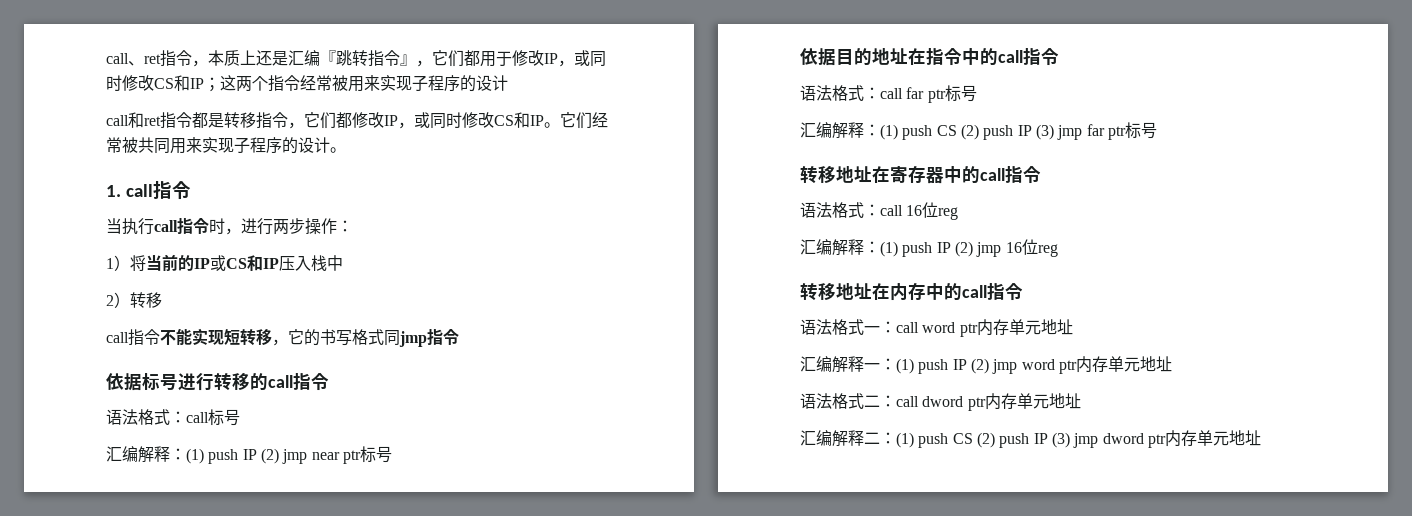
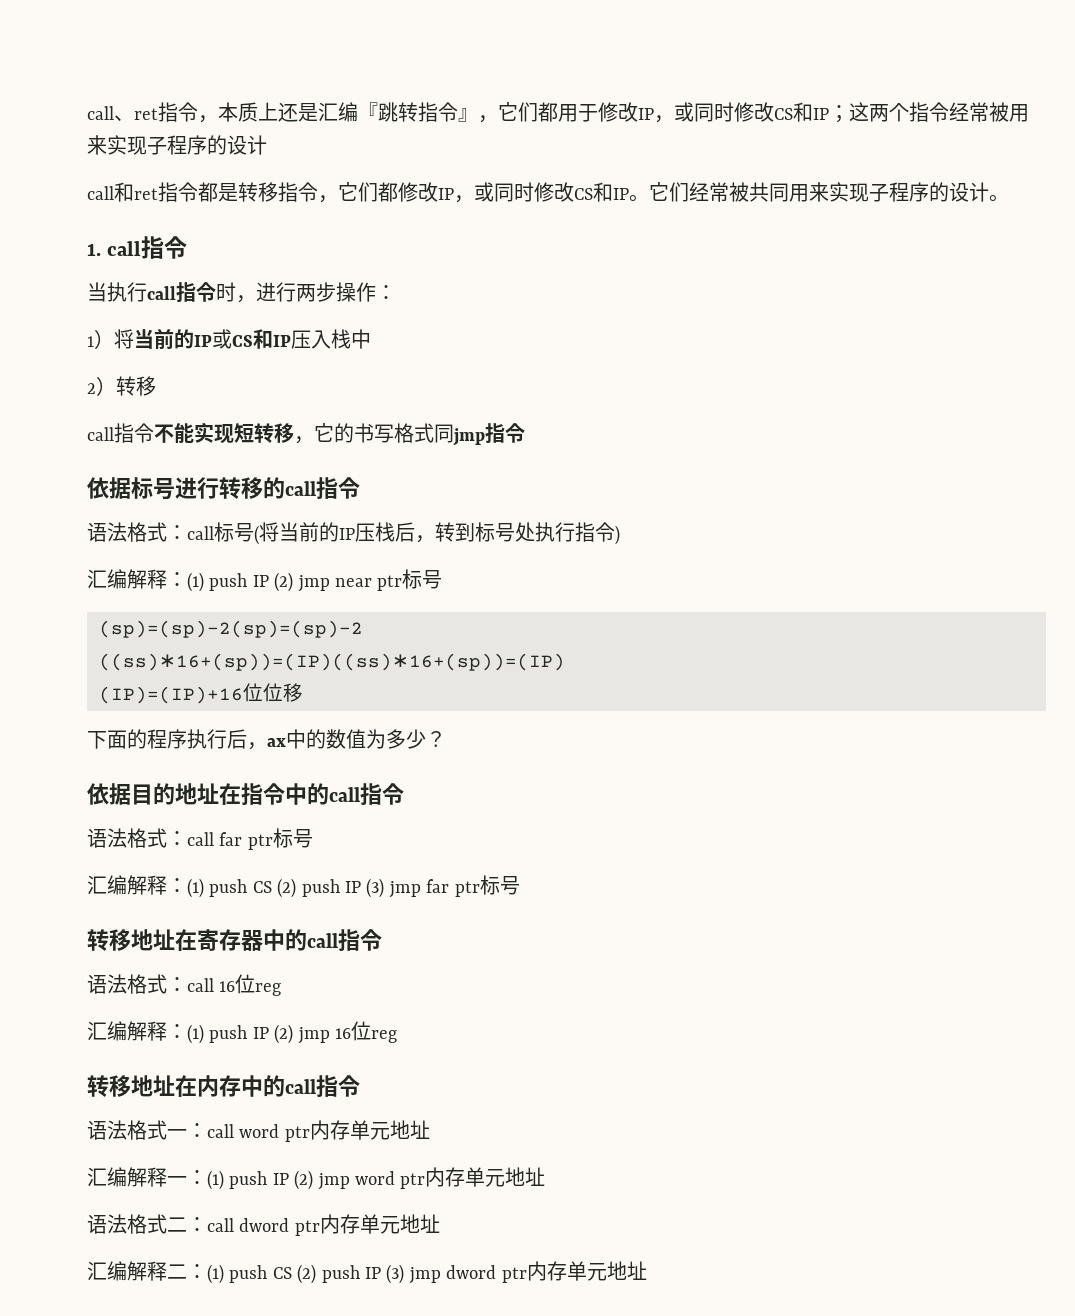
(240, 417) none -> [254,522,620,545] (将当前的IP压栈后，转到标号处执行指令)
(392, 454) none -> [99,620,363,638] [99,653,565,671] [99,683,303,704] [87,729,446,750] // (sp)=(sp)−2(sp)=(sp)−2 // ((ss)∗16+(sp))=(IP)((ss)∗16+(sp))=(IP) // (IP)=(IP)+16位位移 // 下面的程序执行后，ax中的数值为多少？

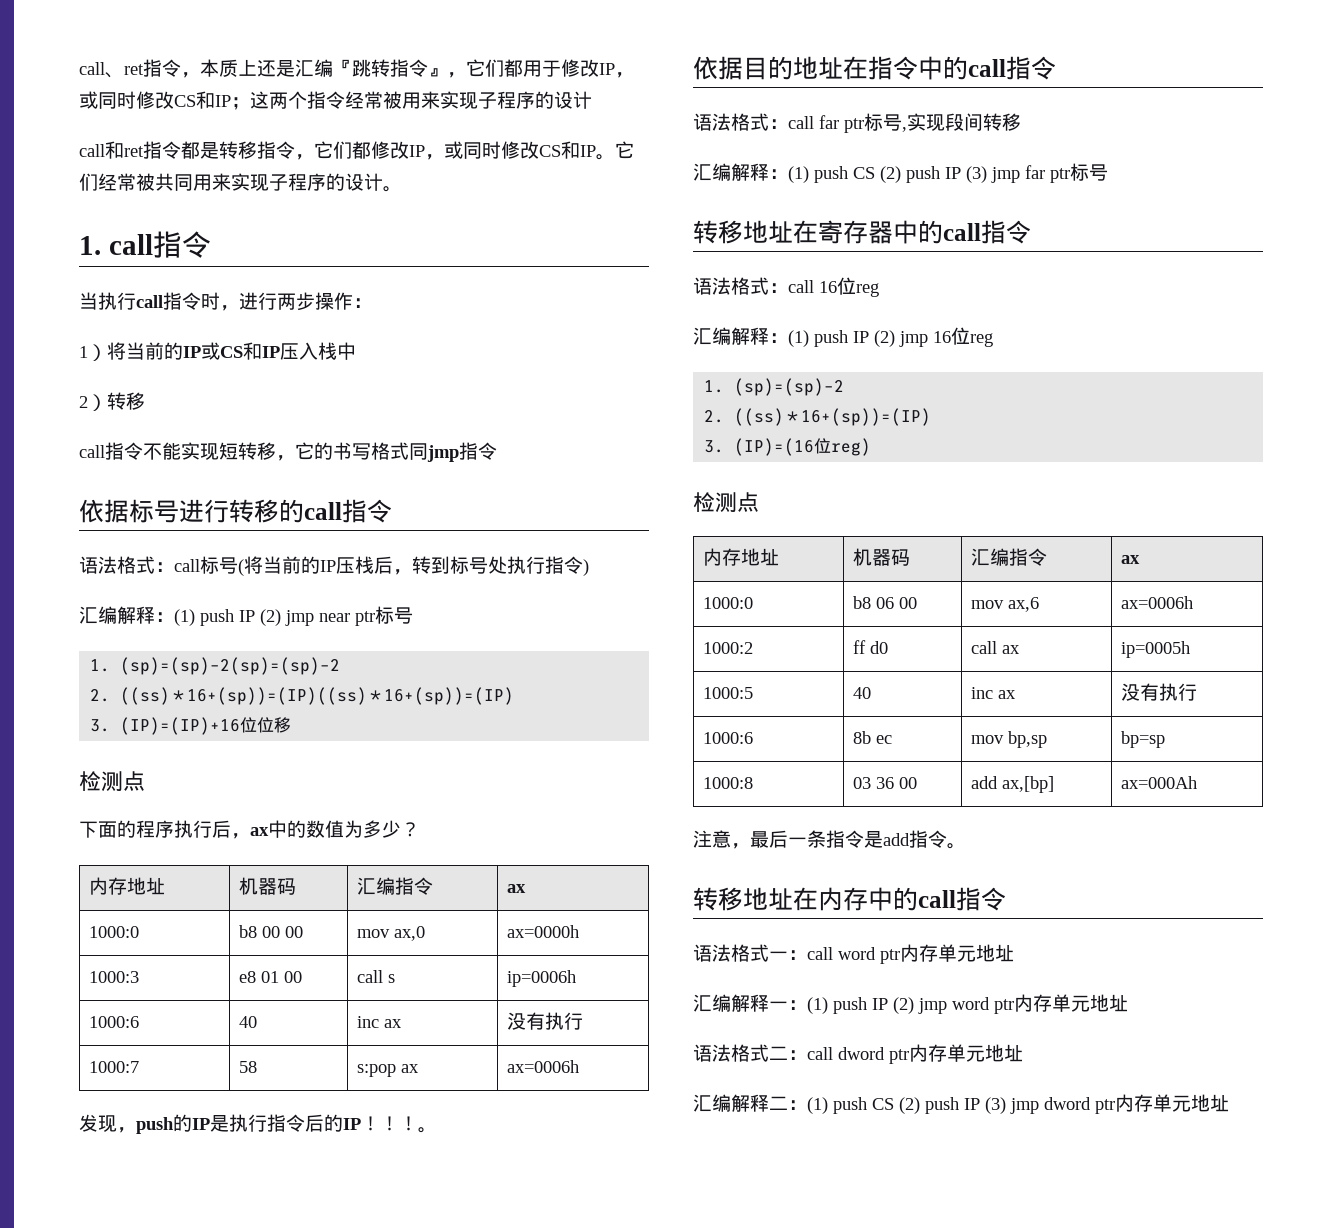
(443, 579) none -> [90,659,111,672] 1.
(363, 629) none -> [90,689,111,702] 2.
(565, 662) none -> [90,719,111,732] 3.
(303, 692) none -> [79,771,145,792] // 检测点
(446, 739) none -> [89,877,166,895] [239,877,297,895] [357,877,434,895] [507,884,527,893] [89,926,140,938] [239,925,304,938] [357,926,426,941] [507,925,580,938] [89,971,140,983] [239,971,303,983] [357,970,396,983] [507,970,577,987] [89,1016,140,1028] [239,1016,258,1028] [357,1016,403,1028] [507,1012,584,1030] [89,1061,140,1073] [239,1061,258,1073] [357,1064,420,1077] [507,1060,580,1073] [79,1114,437,1134] // 内存地址 | 机器码 | 汇编指令 | ax // 1000:0 | b8 00 00 | mov ax,0 | ax=0000h // 1000:3 | e8 01 00 | call s | ip=0006h // 1000:6 | 40 | inc ax | 没有执行 // 1000:7 | 58 | s:pop ax | ax=0006h // 发现，push的IP是执行指令后的IP！！！。
(313, 838) none -> [902,113,1021,132] ,实现段间转移
(397, 1036) none -> [704,378,845,396] [704,408,932,426] [704,438,872,456] [693,492,759,513] [703,548,780,566] [853,548,911,566] [971,548,1048,566] [1121,555,1141,564] [703,597,754,609] [853,596,918,609] [971,597,1040,612] [1121,596,1194,609] [703,642,754,654] [853,640,889,654] [971,641,1021,654] [1121,641,1191,658] [703,687,754,699] [853,687,872,699] [971,687,1017,699] [1121,683,1198,701] [703,732,754,744] [853,731,893,744] [971,731,1048,748] [1121,731,1166,748] [703,777,754,789] [853,777,918,789] [971,776,1055,793] [1121,776,1198,789] [693,830,966,849] // 1. (sp)=(sp)−2 // 2. ((ss)∗16+(sp))=(IP) // 3. (IP)=(16位reg) // 检测点 // 内存地址 | 机器码 | 汇编指令 | ax // 1000:0 | b8 06 00 | mov ax,6 | ax=0006h // 1000:2 | ff d0 | call ax | ip=0005h // 1000:5 | 40 | inc ax | 没有执行 // 1000:6 | 8b ec | mov bp,sp | bp=sp // 1000:8 | 03 36 00 | add ax,[bp] | ax=000Ah // 注意，最后一条指令是add指令。

